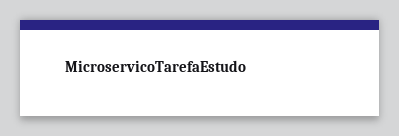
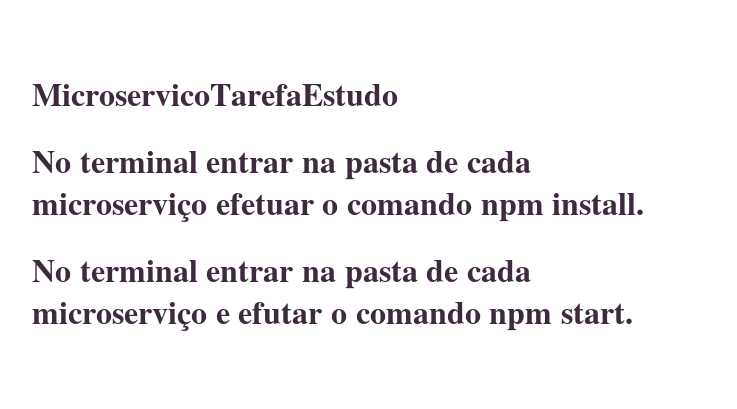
(246, 66) none -> [32,151,531,180] [32,193,645,222] [32,260,531,289] [32,302,633,331] // No terminal entrar na pasta de cada microserviço efetuar o comando npm install. // No terminal entrar na pasta de cada microserviço e efutar o comando npm start.

